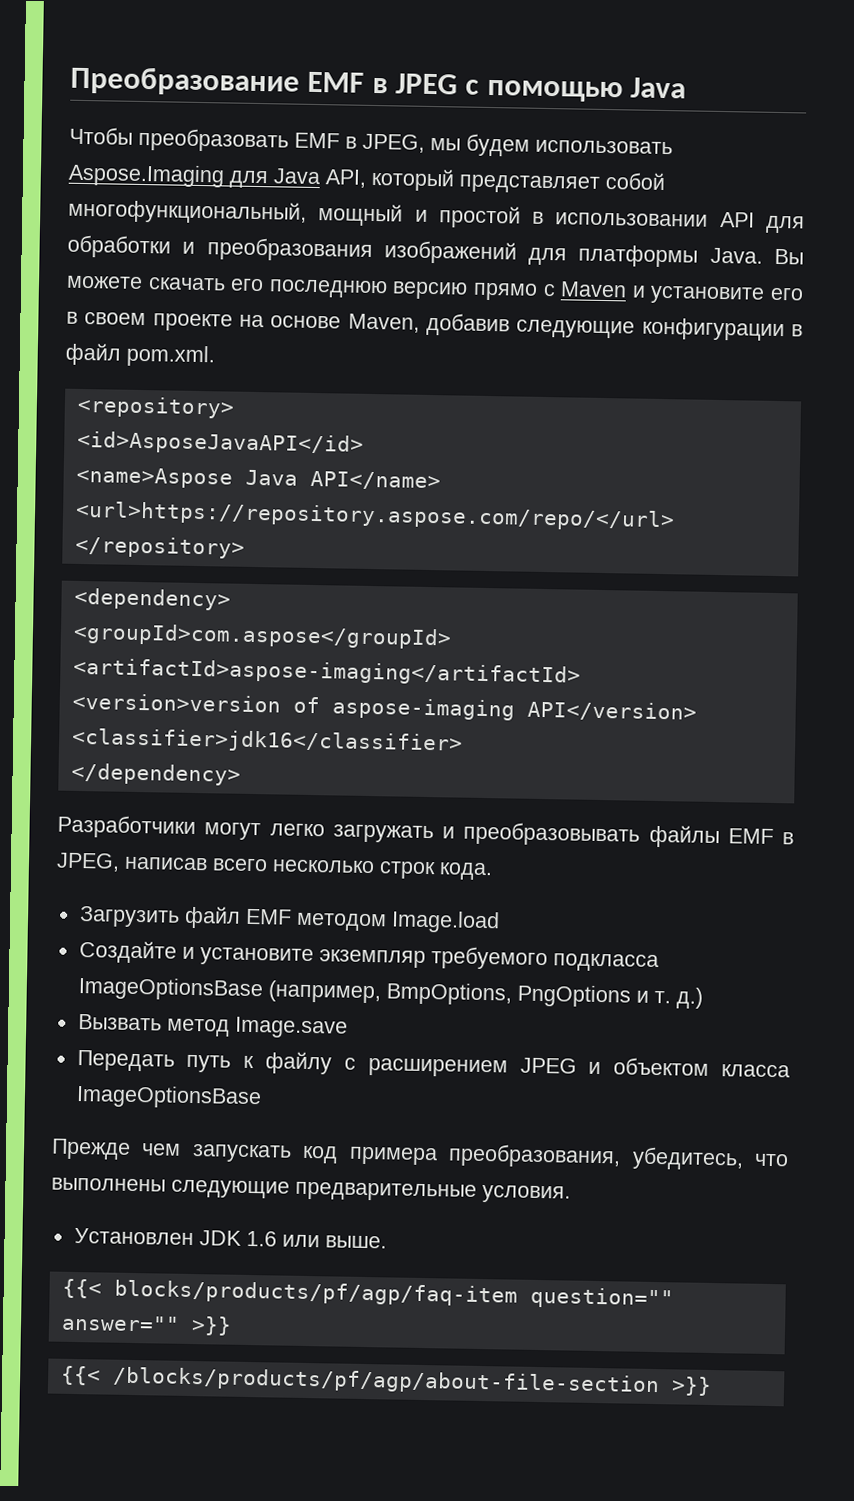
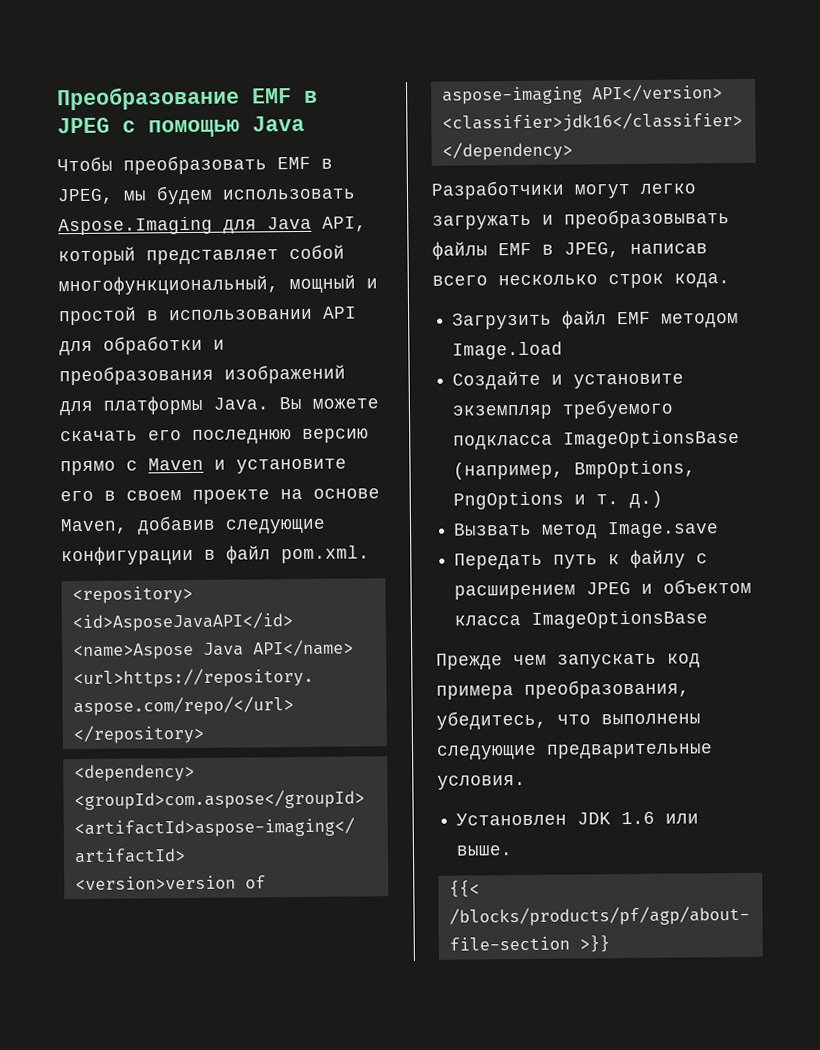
[61,1278,674,1310] [60,1314,232,1336] // {{< blocks/products/pf/agp/faq-item question="" answer="" >}} -> (513, 850) none

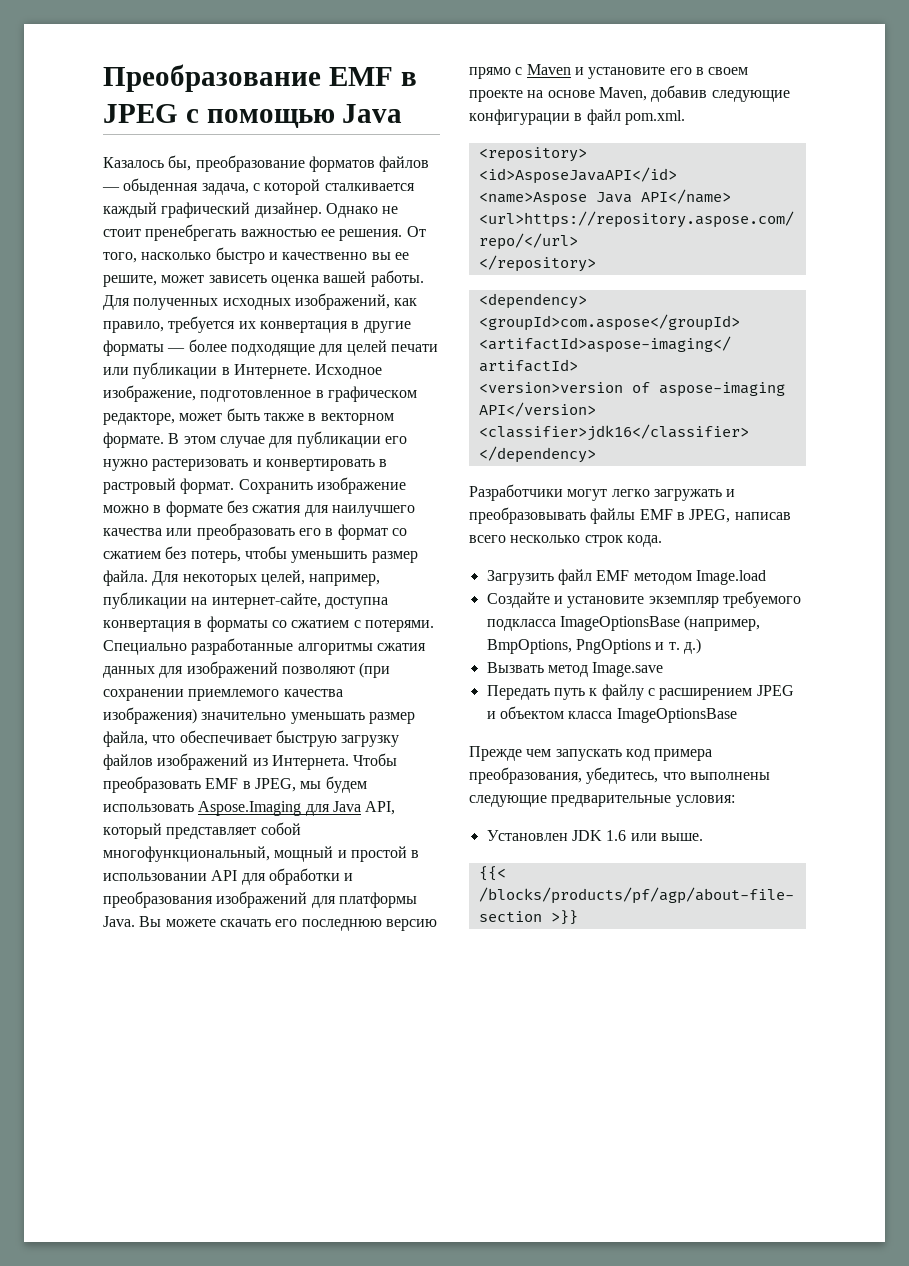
(305, 123) none -> [103,155,430,172] [102,178,415,195] [103,202,399,218] [103,224,426,241] [103,247,409,264] [103,270,424,287] [103,293,418,310] [103,316,411,333] [103,339,438,356] [103,362,383,379] [103,385,417,402] [103,408,394,425] [103,431,407,448] [103,459,388,471] [103,477,406,494] [103,500,415,517] [103,523,407,540] [103,546,418,563] [103,570,381,586] [103,592,388,609] [103,616,434,632] [103,638,426,655] [103,661,391,678] [103,689,343,701] [103,707,415,724] [103,730,400,747] [103,753,349,770] Казалось бы, преобразование форматов файлов — обыденная задача, с которой сталкивается каждый графический дизайнер. Однако не стоит пренебрегать важностью ее решения. От того, насколько быстро и качественно вы ее решите, может зависеть оценка вашей работы. Для полученных исходных изображений, как правило, требуется их конвертация в другие форматы — более подходящие для целей печати или публикации в Интернете. Исходное изображение, подготовленное в графическом редакторе, может быть также в векторном формате. В этом случае для публикации его нужно растеризовать и конвертировать в растровый формат. Сохранить изображение можно в формате без сжатия для наилучшего качества или преобразовать его в формат со сжатием без потерь, чтобы уменьшить размер файла. Для некоторых целей, например, публикации на интернет-сайте, доступна конвертация в форматы со сжатием с потерями. Специально разработанные алгоритмы сжатия данных для изображений позволяют (при сохранении приемлемого качества изображения) значительно уменьшать размер файла, что обеспечивает быструю загрузку файлов изображений из Интернета.
[437,774,526,790] условия. -> [675,795,735,807] условия:

